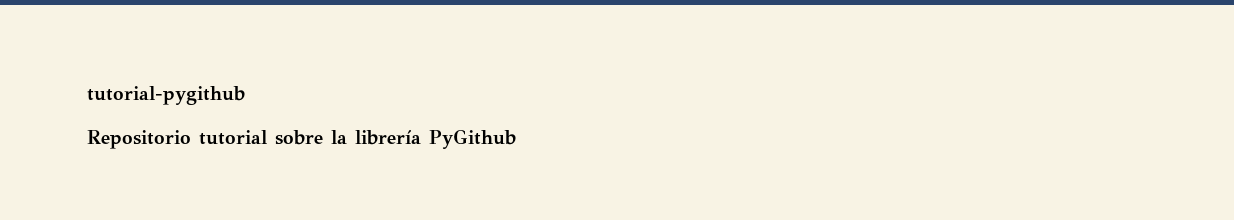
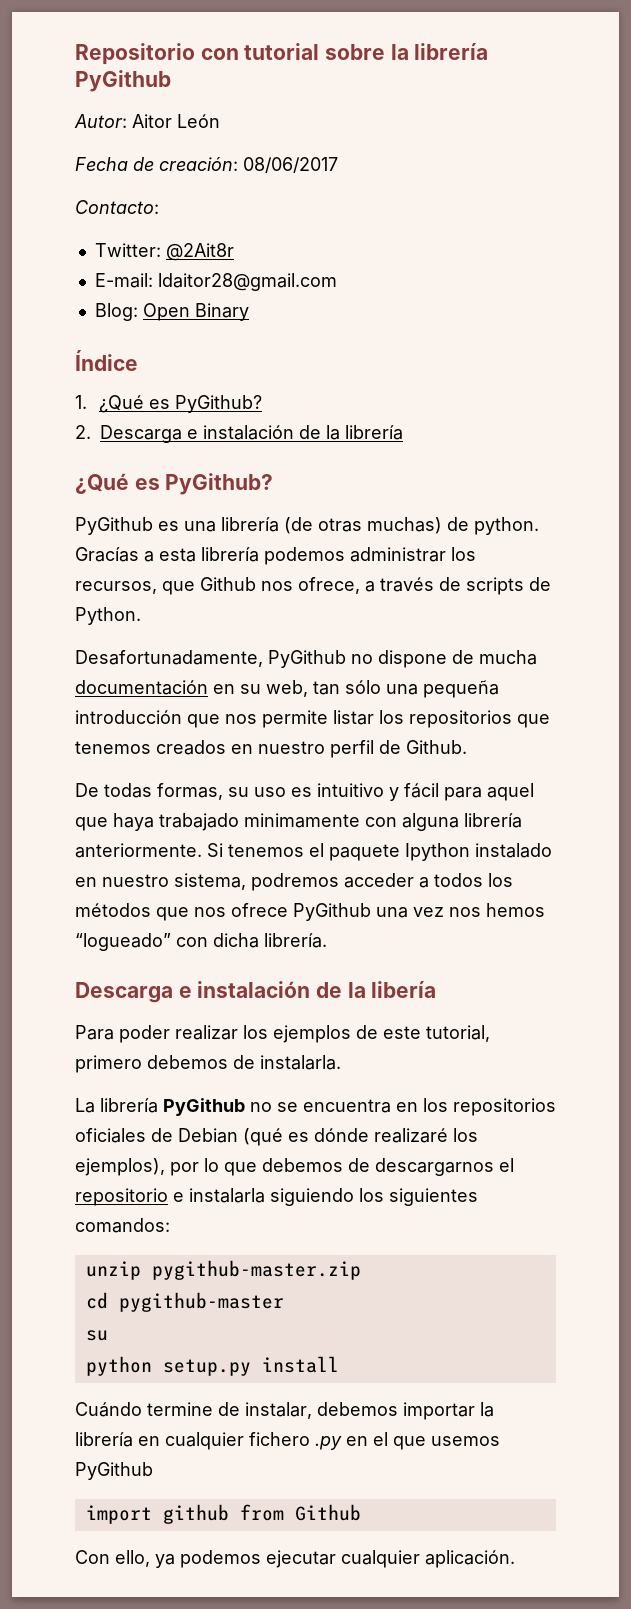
[87,86,245,105] [87,130,191,149] tutorial-pygithub // Repositorio -> [75,43,239,65] Repositorio con
(516, 139) none -> [74,114,220,128] [75,157,338,173] [75,200,159,214] [94,243,234,261] [94,273,337,291] [94,303,249,321] [75,350,138,371] [75,395,263,413] [75,425,403,443] [75,473,274,495] [75,517,539,535] [75,547,476,565] [75,577,551,595] [75,607,141,625] [75,650,537,668] [75,680,499,698] [75,710,550,728] [75,740,467,758] [75,783,534,801] [75,813,522,831] [75,843,552,861] [75,873,513,891] [75,903,545,921] [75,933,327,951] [75,981,437,1003] [75,1025,490,1043] [75,1055,341,1073] [75,1098,556,1116] [75,1128,478,1146] [75,1158,514,1176] [75,1188,478,1206] [75,1218,170,1233] [85,1260,361,1280] [85,1292,284,1312] [85,1330,108,1341] [85,1356,339,1376] [75,1402,494,1420] [75,1432,500,1450] [75,1462,153,1480] [85,1504,361,1524] [75,1550,515,1568] // Autor: Aitor León // Fecha de creación: 08/06/2017 // Contacto: // Twitter: @2Ait8r // E-mail: ldaitor28@gmail.com // Blog: Open Binary // Índice // 1. ¿Qué es PyGithub? // 2. Descarga e instalación de la librería // ¿Qué es PyGithub? // PyGithub es una librería (de otras muchas) de python. Gracías a esta librería podemos administrar los recursos, que Github nos ofrece, a través de scripts de Python. // Desafortunadamente, PyGithub no dispone de mucha documentación en su web, tan sólo una pequeña introducción que nos permite listar los repositorios que tenemos creados en nuestro perfil de Github. // De todas formas, su uso es intuitivo y fácil para aquel que haya trabajado minimamente con alguna librería anteriormente. Si tenemos el paquete Ipython instalado en nuestro sistema, podremos acceder a todos los métodos que nos ofrece PyGithub una vez nos hemos “logueado” con dicha librería. // Descarga e instalación de la libería // Para poder realizar los ejemplos de este tutorial, primero debemos de instalarla. // La librería PyGithub no se encuentra en los repositorios oficiales de Debian (qué es dónde realizaré los ejemplos), por lo que debemos de descargarnos el repositorio e instalarla siguiendo los siguientes comandos: // unzip pygithub-master.zip // cd pygithub-master // su // python setup.py install // Cuándo termine de instalar, debemos importar la librería en cualquier fichero .py en el que usemos PyGithub // import github from Github // Con ello, ya podemos ejecutar cualquier aplicación.

